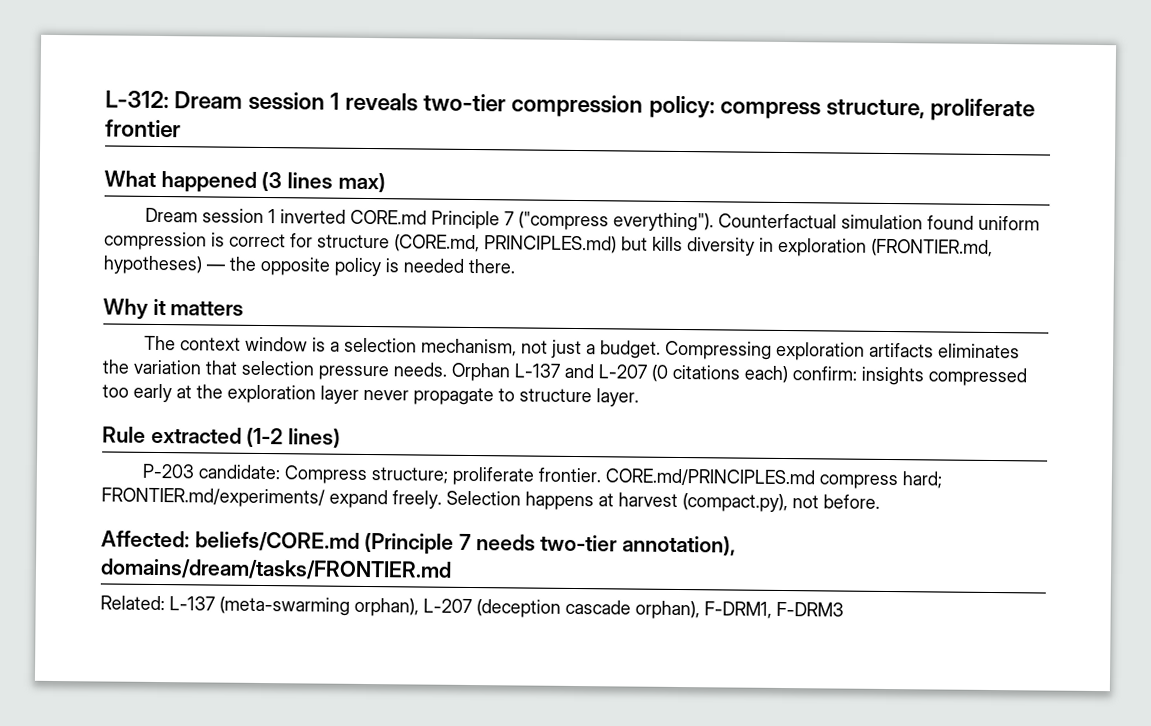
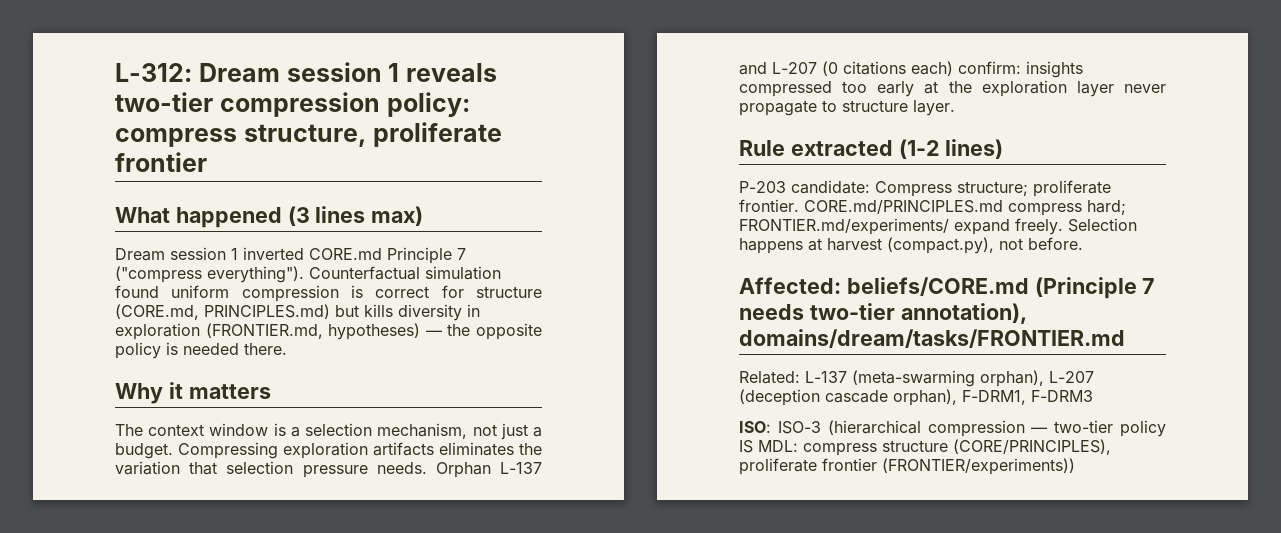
(844, 609) none -> [739,420,1166,437] [739,439,1111,456] [739,458,1075,475] // ISO: ISO-3 (hierarchical compression — two-tier policy IS MDL: compress structure (CORE/PRINCIPLES), proliferate frontier (FRONTIER/experiments))

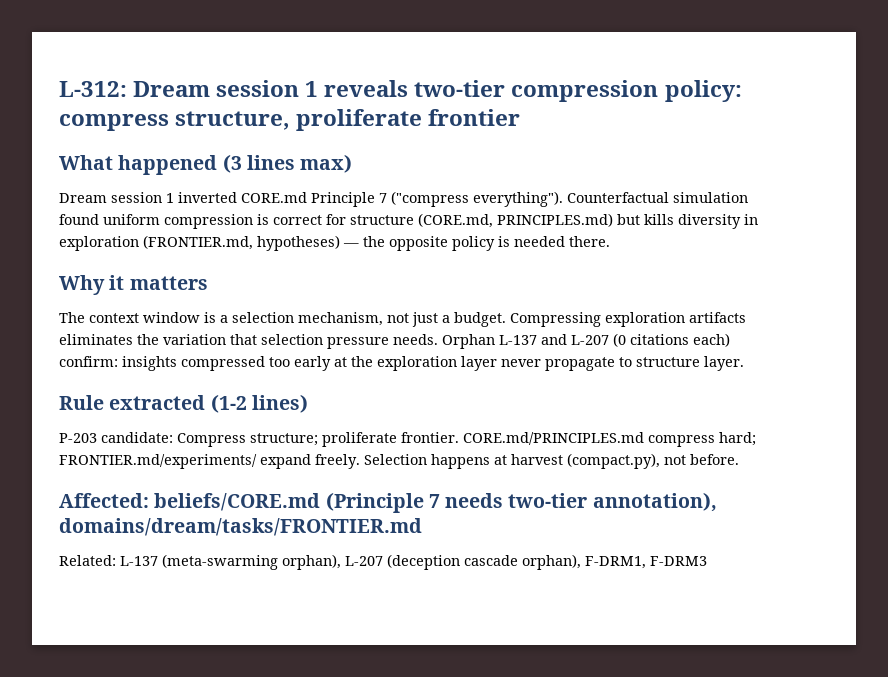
[739,420,1166,437] [739,439,1111,456] [739,458,1075,475] // ISO: ISO-3 (hierarchical compression — two-tier policy IS MDL: compress structure (CORE/PRINCIPLES), proliferate frontier (FRONTIER/experiments)) -> (707, 561) none

